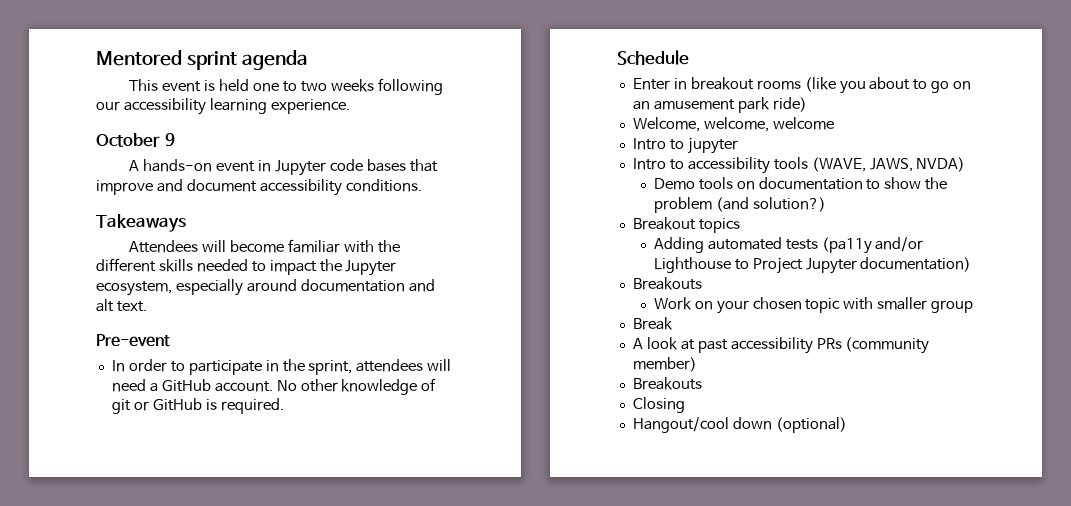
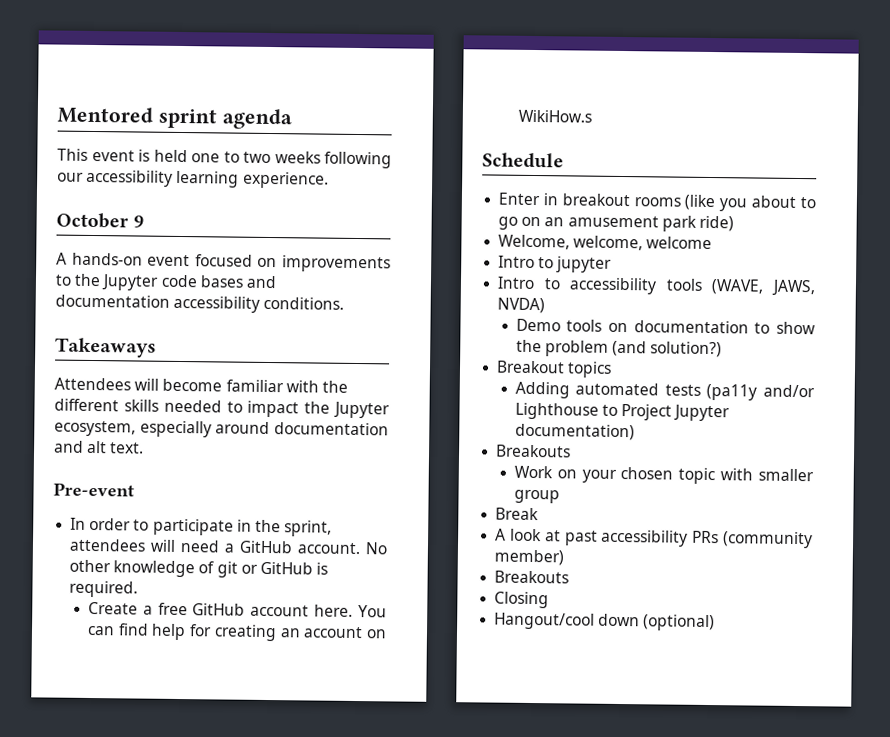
[258,159,438,176] [96,179,257,195] in Jupyter code bases that improve and document -> [194,254,391,273] [55,273,277,291] [55,294,170,308] focused on improvements to the Jupyter code bases and documentation
(284, 406) none -> [87,601,387,618] [86,623,387,642] [517,109,592,123] // Create a free GitHub account here. You can find help for creating an account on WikiHow.s

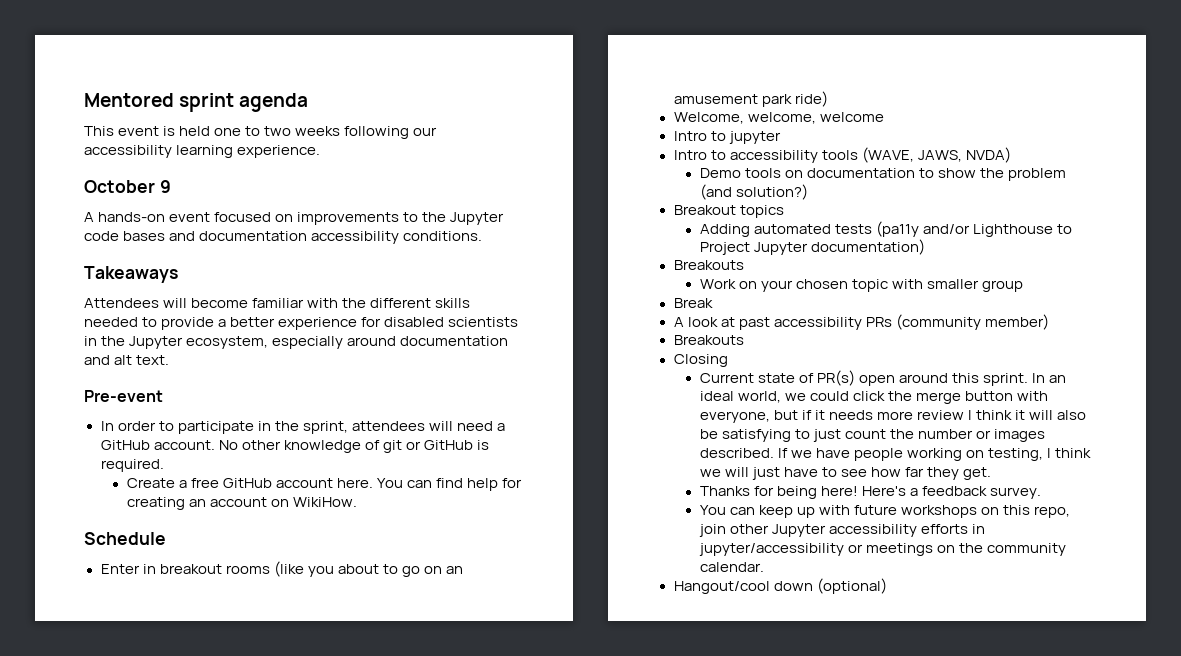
[247,400,300,418] impact -> [161,317,519,330] [84,336,97,346] provide a better experience for disabled scientists in
[517,109,592,123] WikiHow.s -> [293,497,358,507] WikiHow.
(550, 600) none -> [699,370,1067,386] [699,391,1049,404] [699,410,1087,423] [699,429,1046,442] [699,448,1092,461] [699,467,992,480] [699,486,1042,499] [699,505,1071,518] [698,524,986,537] [698,543,1067,556] [699,562,764,572] // Current state of PR(s) open around this sprint. In an ideal world, we could click the merge button with everyone, but if it needs more review I think it will also be satisfying to just count the number or images described. If we have people working on testing, I think we will just have to see how far they get. // Thanks for being here! Here's a feedback survey. // You can keep up with future workshops on this repo, join other Jupyter accessibility efforts in jupyter/accessibility or meetings on the community calendar.

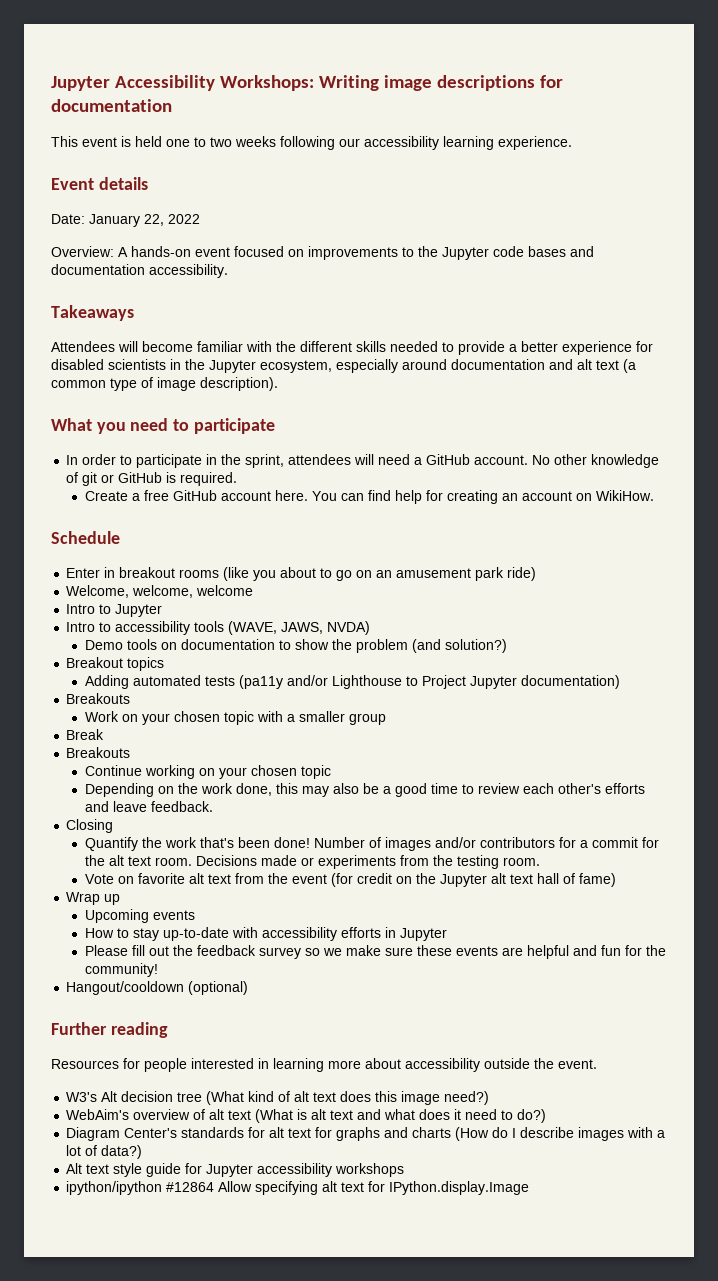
[84,93,309,112] Mentored sprint agenda -> [51,75,563,91] [51,99,172,112] Jupyter Accessibility Workshops: Writing image descriptions for documentation
[84,180,171,193] October 9 // -> [51,177,148,190] [51,214,200,227] [51,246,114,257] Event details // Date: January 22, 2022 // Overview:
[311,231,483,244] accessibility conditions. -> [149,264,228,278] accessibility.
[136,355,170,365] [84,390,163,402] text. // Pre-event -> [596,359,636,373] [51,377,278,391] [51,418,275,434] text (a common type of image description). // What you need to participate
[728,131,781,144] jupyter -> [115,604,163,617] Jupyter
(924, 284) none -> [286,714,295,722] a
[673,314,1049,330] [673,335,744,345] [673,354,728,367] [699,370,1067,386] [699,391,1049,404] [699,410,1087,423] [699,429,1046,442] [699,448,1092,461] [699,467,992,480] [699,486,1042,499] [699,505,1071,518] [698,524,986,537] [698,543,1067,556] [699,562,764,572] [673,578,887,594] A look at past accessibility PRs (community member) // Breakouts // Closing // Current state of PR(s) open around this sprint. In an ideal world, we could click the merge button with everyone, but if it needs more review I think it will also be satisfying to just count the number or images described. If we have people working on testing, I think we will just have to see how far they get. // Thanks for being here! Here's a feedback survey. // You can keep up with future workshops on this repo, join other Jupyter accessibility efforts in jupyter/accessibility or meetings on the community calendar. // Hangout/cool down (optional) -> [66,747,131,758] [84,765,331,779] [84,783,645,797] [84,801,213,812] [66,819,114,833] [84,837,659,851] [84,855,540,869] [84,873,616,887] [66,892,121,905] [84,909,195,923] [84,927,447,941] [84,945,666,959] [84,963,158,977] [66,981,249,995] [51,1022,168,1038] [51,1058,597,1072] [66,1091,490,1105] [66,1109,547,1123] [66,1127,666,1141] [66,1145,143,1159] [66,1163,405,1177] [66,1181,530,1195] Breakouts // Continue working on your chosen topic // Depending on the work done, this may also be a good time to review each other's efforts and leave feedback. // Closing // Quantify the work that's been done! Number of images and/or contributors for a commit for the alt text room. Decisions made or experiments from the testing room. // Vote on favorite alt text from the event (for credit on the Jupyter alt text hall of fame) // Wrap up // Upcoming events // How to stay up-to-date with accessibility efforts in Jupyter // Please fill out the feedback survey so we make sure these events are helpful and fun for the community! // Hangout/cooldown (optional) // Further reading // Resources for people interested in learning more about accessibility outside the event. // W3's Alt decision tree (What kind of alt text does this image need?) // WebAim's overview of alt text (What is alt text and what does it need to do?) // Diagram Center's standards for alt text for graphs and charts (How do I describe images with a lot of data?) // Alt text style guide for Jupyter accessibility workshops // ipython/ipython #12864 Allow specifying alt text for IPython.display.Image

